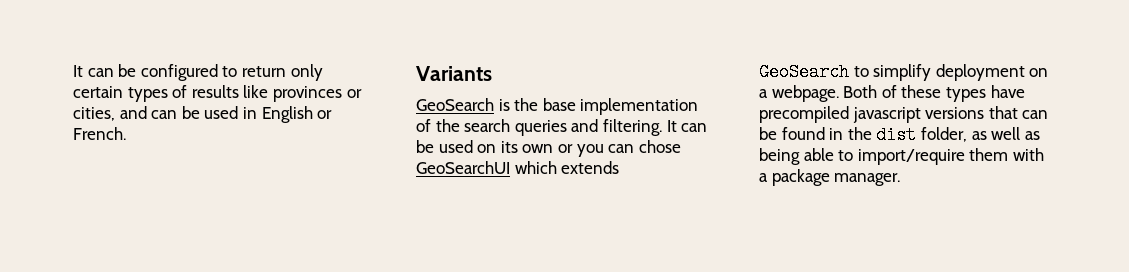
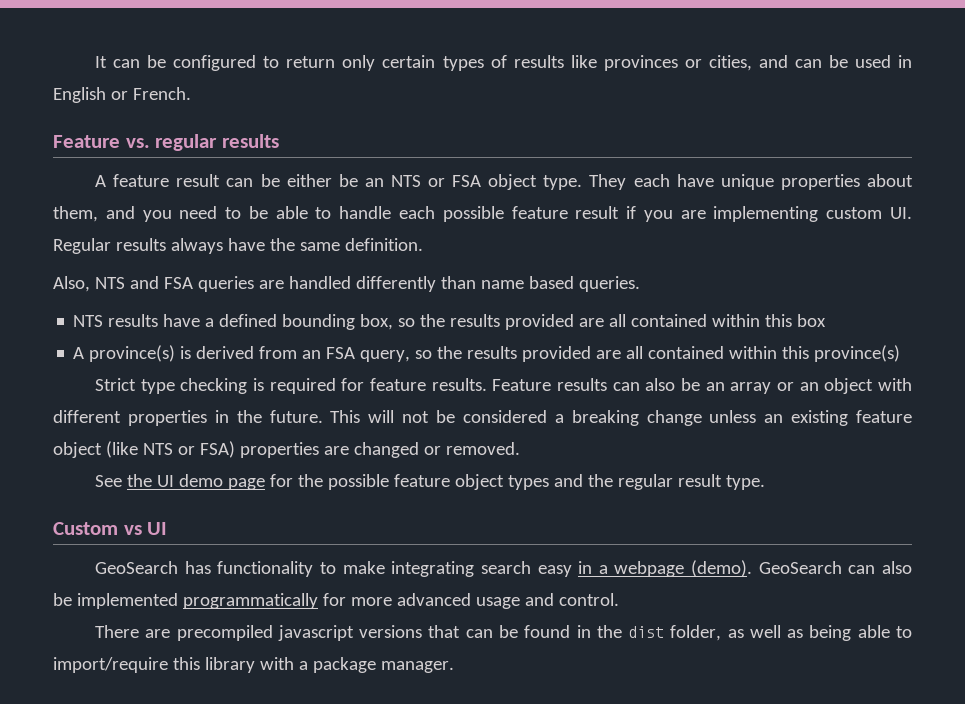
[416,66,492,81] [416,98,699,115] [416,119,708,136] [416,140,681,157] [416,161,620,174] [759,63,1049,81] [759,85,1025,102] Variants // GeoSearch is the base implementation of the search queries and filtering. It can be used on its own or you can chose GeoSearchUI which extends GeoSearch to simplify deployment on a webpage. Both of these types have -> [53,134,279,151] [95,174,913,190] [53,206,913,222] [53,238,423,254] [53,276,640,292] [73,314,827,330] [73,345,901,362] [95,378,912,394] [53,410,912,426] [53,441,520,458] [95,474,766,490] [53,522,168,535] [95,560,913,577] [53,593,619,609] [95,625,171,638] Feature vs. regular results // A feature result can be either be an NTS or FSA object type. They each have unique properties about them, and you need to be able to handle each possible feature result if you are implementing custom UI. Regular results always have the same definition. // Also, NTS and FSA queries are handled differently than name based queries. // NTS results have a defined bounding box, so the results provided are all contained within this box // A province(s) is derived from an FSA query, so the results provided are all contained within this province(s) // Strict type checking is required for feature results. Feature results can also be an array or an object with different properties in the future. This will not be considered a breaking change unless an existing feature object (like NTS or FSA) properties are changed or removed. // See the UI demo page for the possible feature object types and the regular result type. // Custom vs UI // GeoSearch has functionality to make integrating search easy in a webpage (demo). GeoSearch can also be implemented programmatically for more advanced usage and control. // There are
[969,148,1009,161] them -> [172,657,255,673] this library

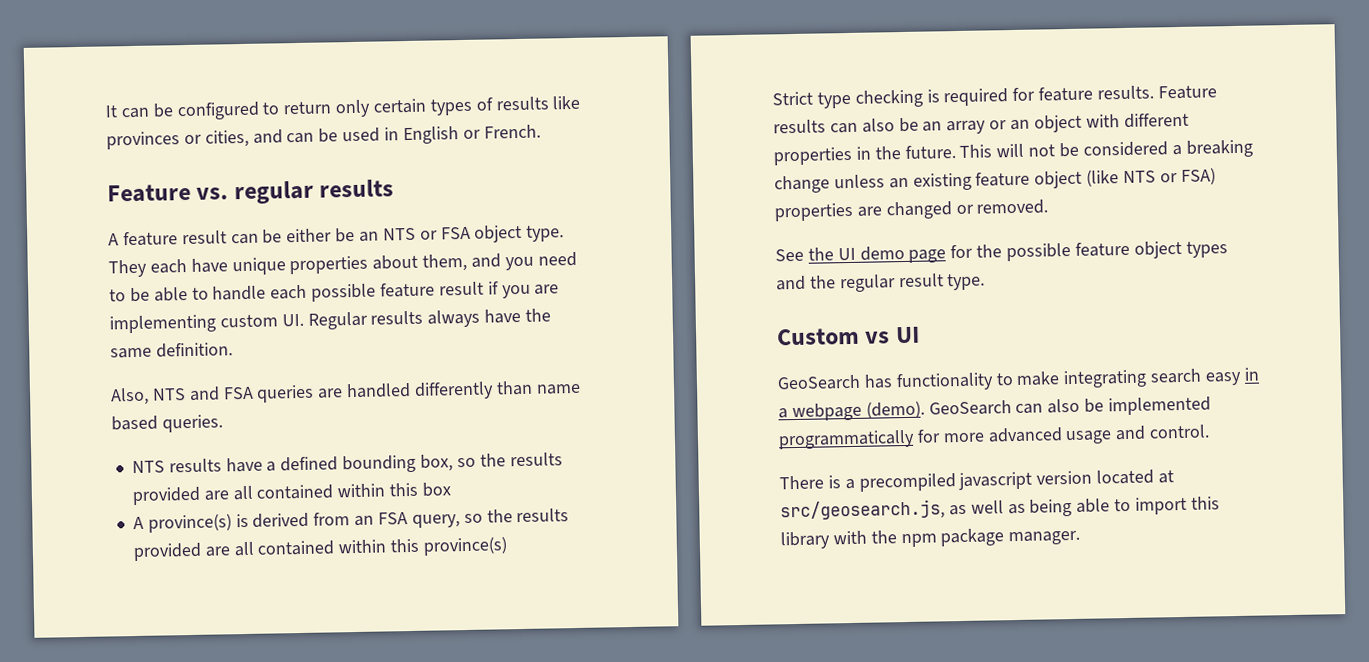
[145,625,722,641] are precompiled javascript versions that can be found in the dist folder, -> [827,469,1175,492] [780,499,945,522] is a precompiled javascript version located at src/geosearch.js,
[53,657,168,673] import/require -> [1135,496,1188,515] import
[298,661,308,670] a -> [870,530,937,548] the npm

